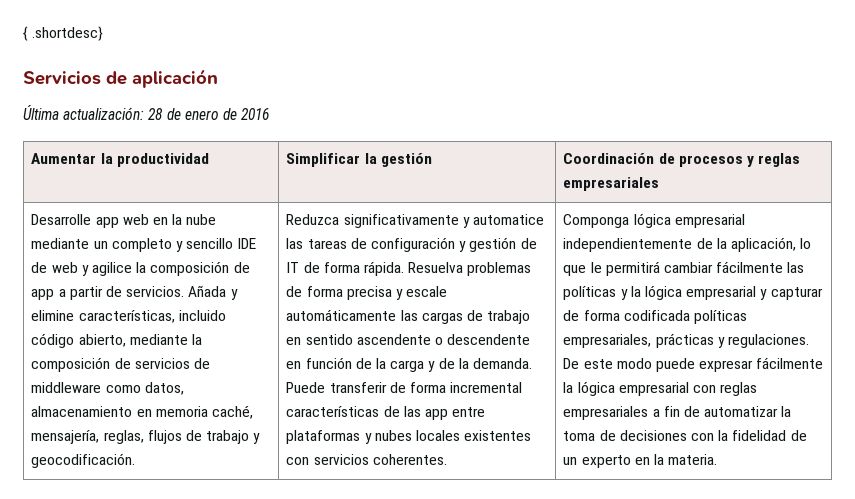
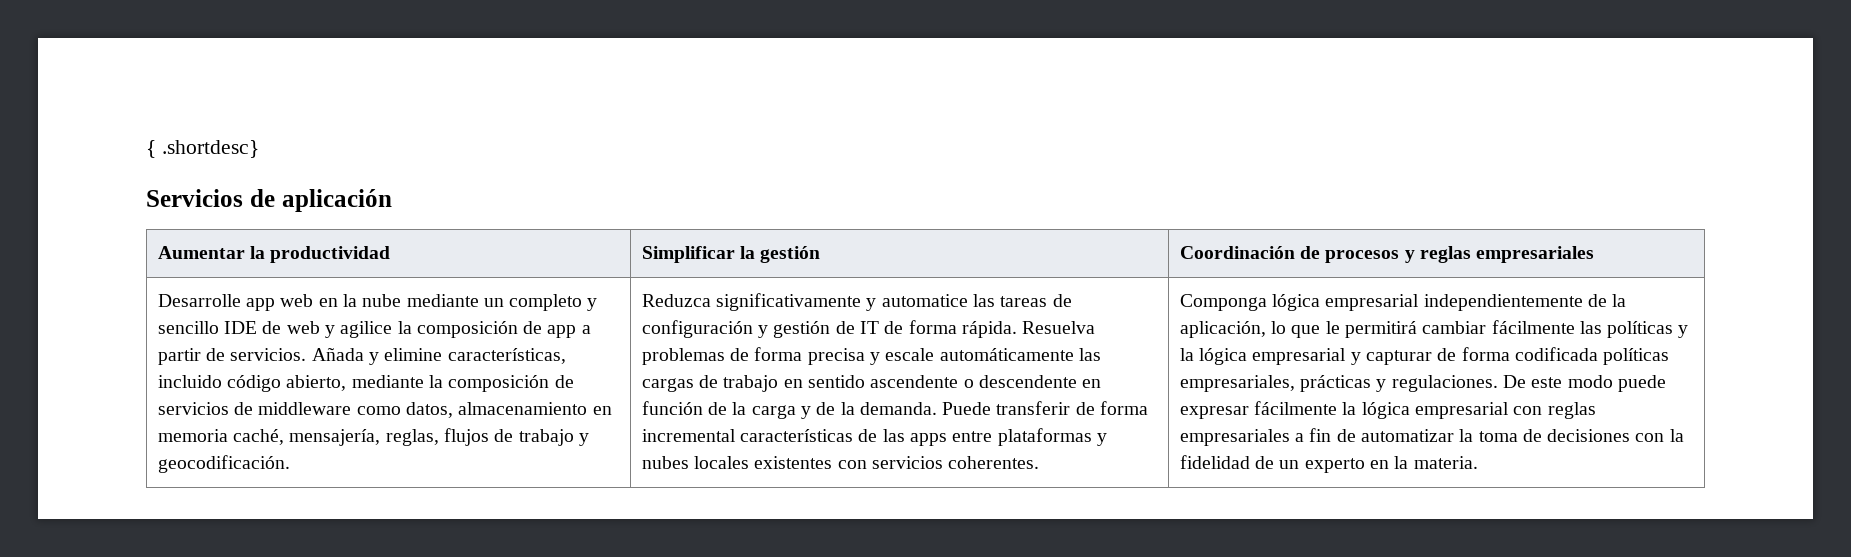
[23,105,270,120] // Última actualización: 28 de enero de 2016 -> (392, 200) none
[425,409,449,420] app -> [909,433,947,446] apps

